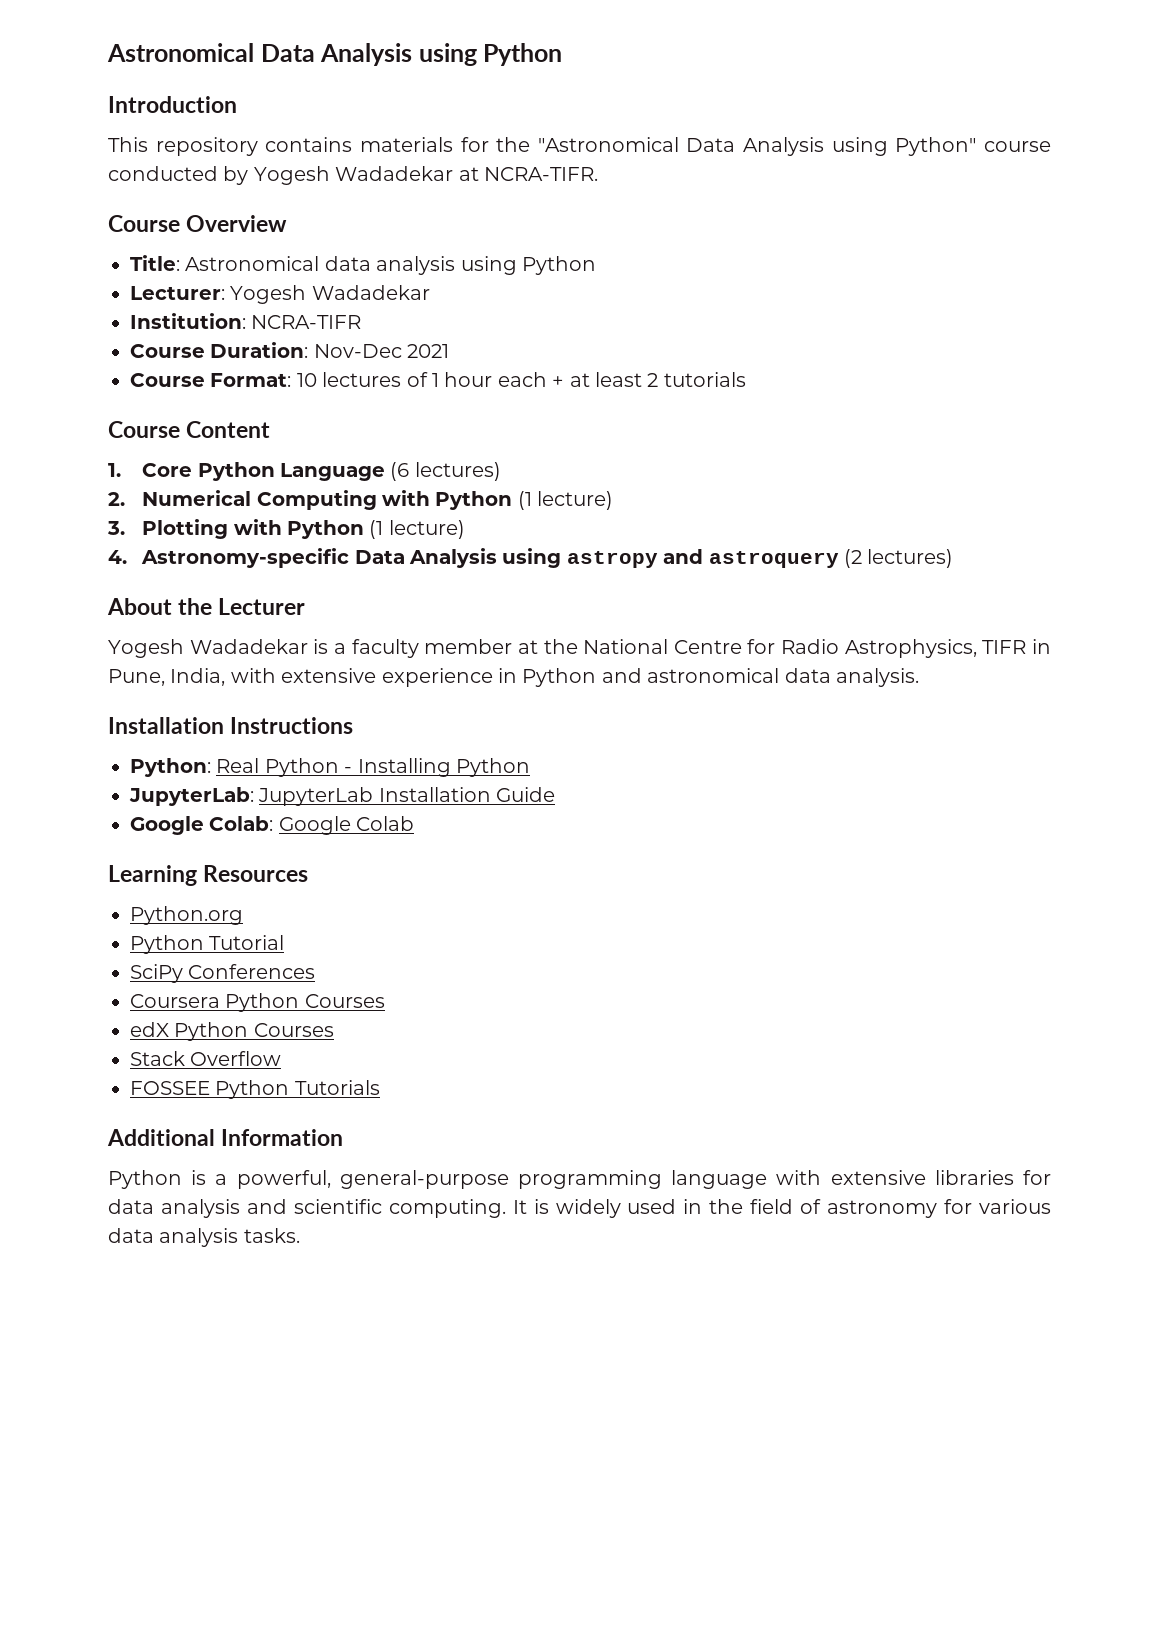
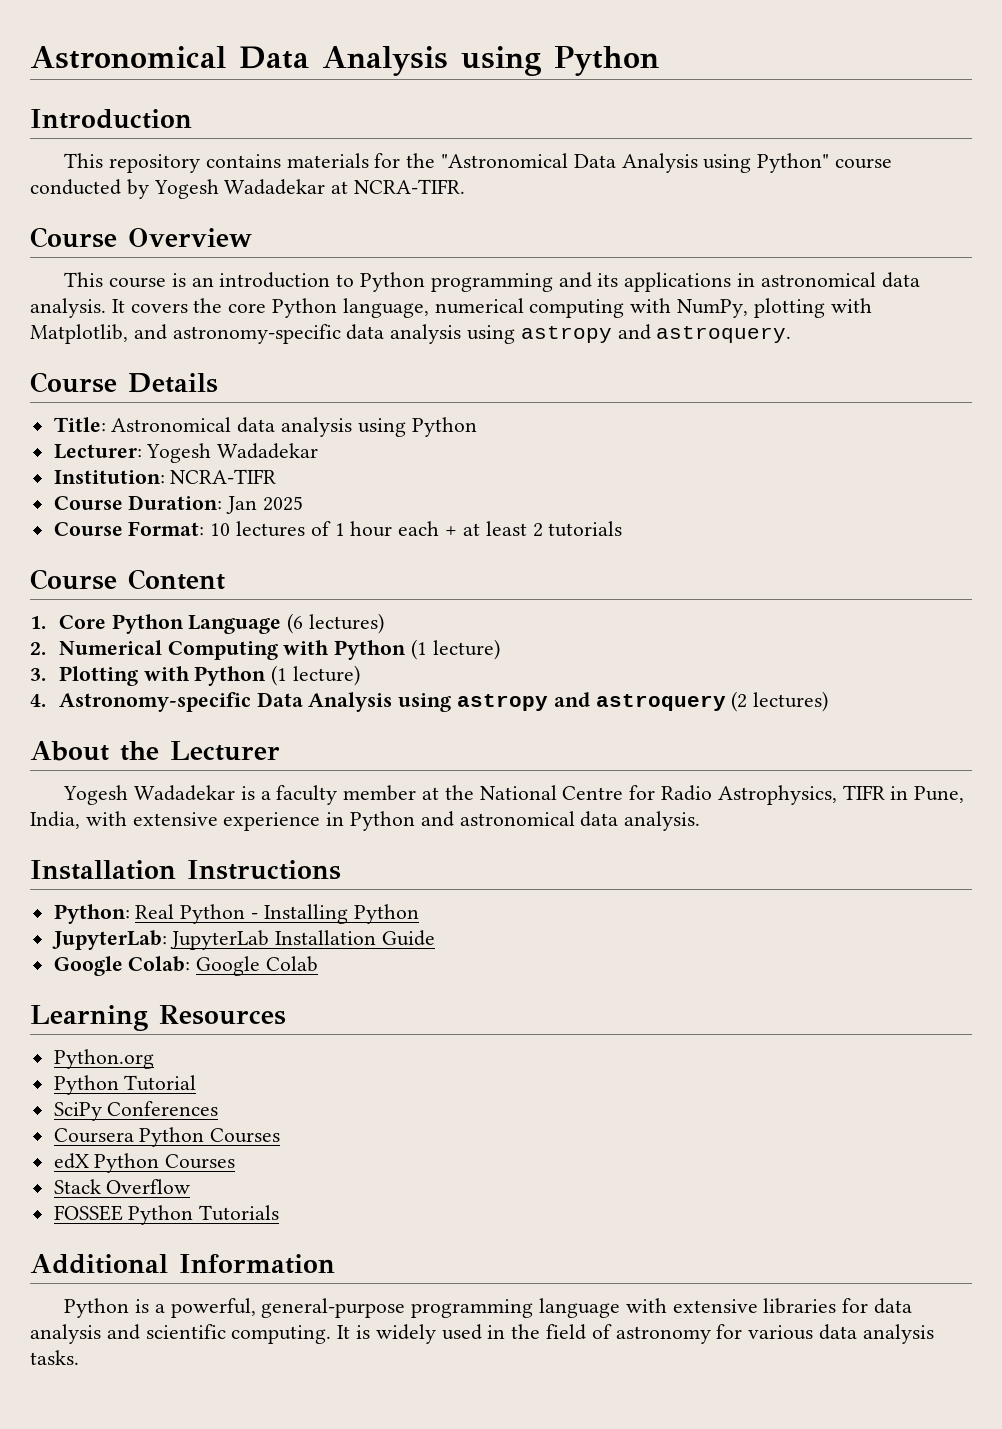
(288, 223) none -> [64,272,920,292] [30,298,872,318] [30,324,792,344] [30,372,218,393] // This course is an introduction to Python programming and its applications in astronomical data analysis. It covers the core Python language, numerical computing with NumPy, plotting with Matplotlib, and astronomy-specific data analysis using astropy and astroquery. // Course Details
[313,344,450,358] Nov-Dec 2021 -> [226,496,304,514] Jan 2025

